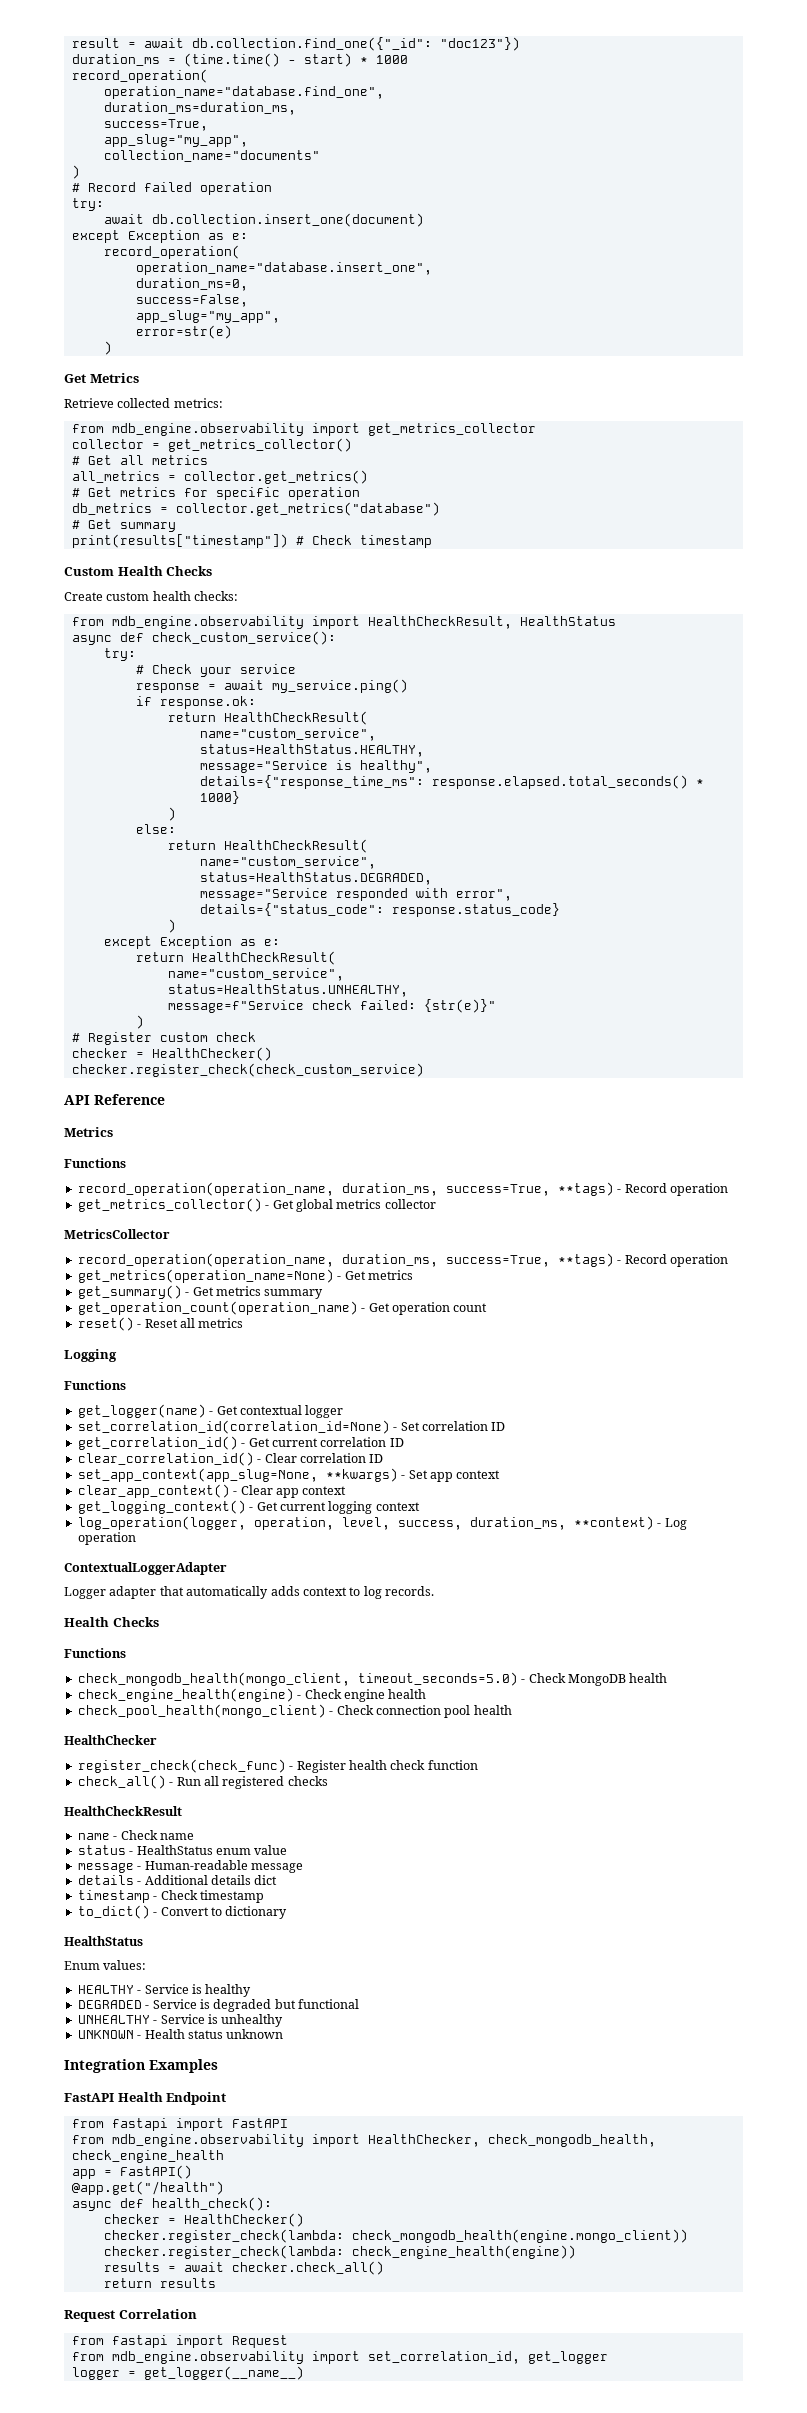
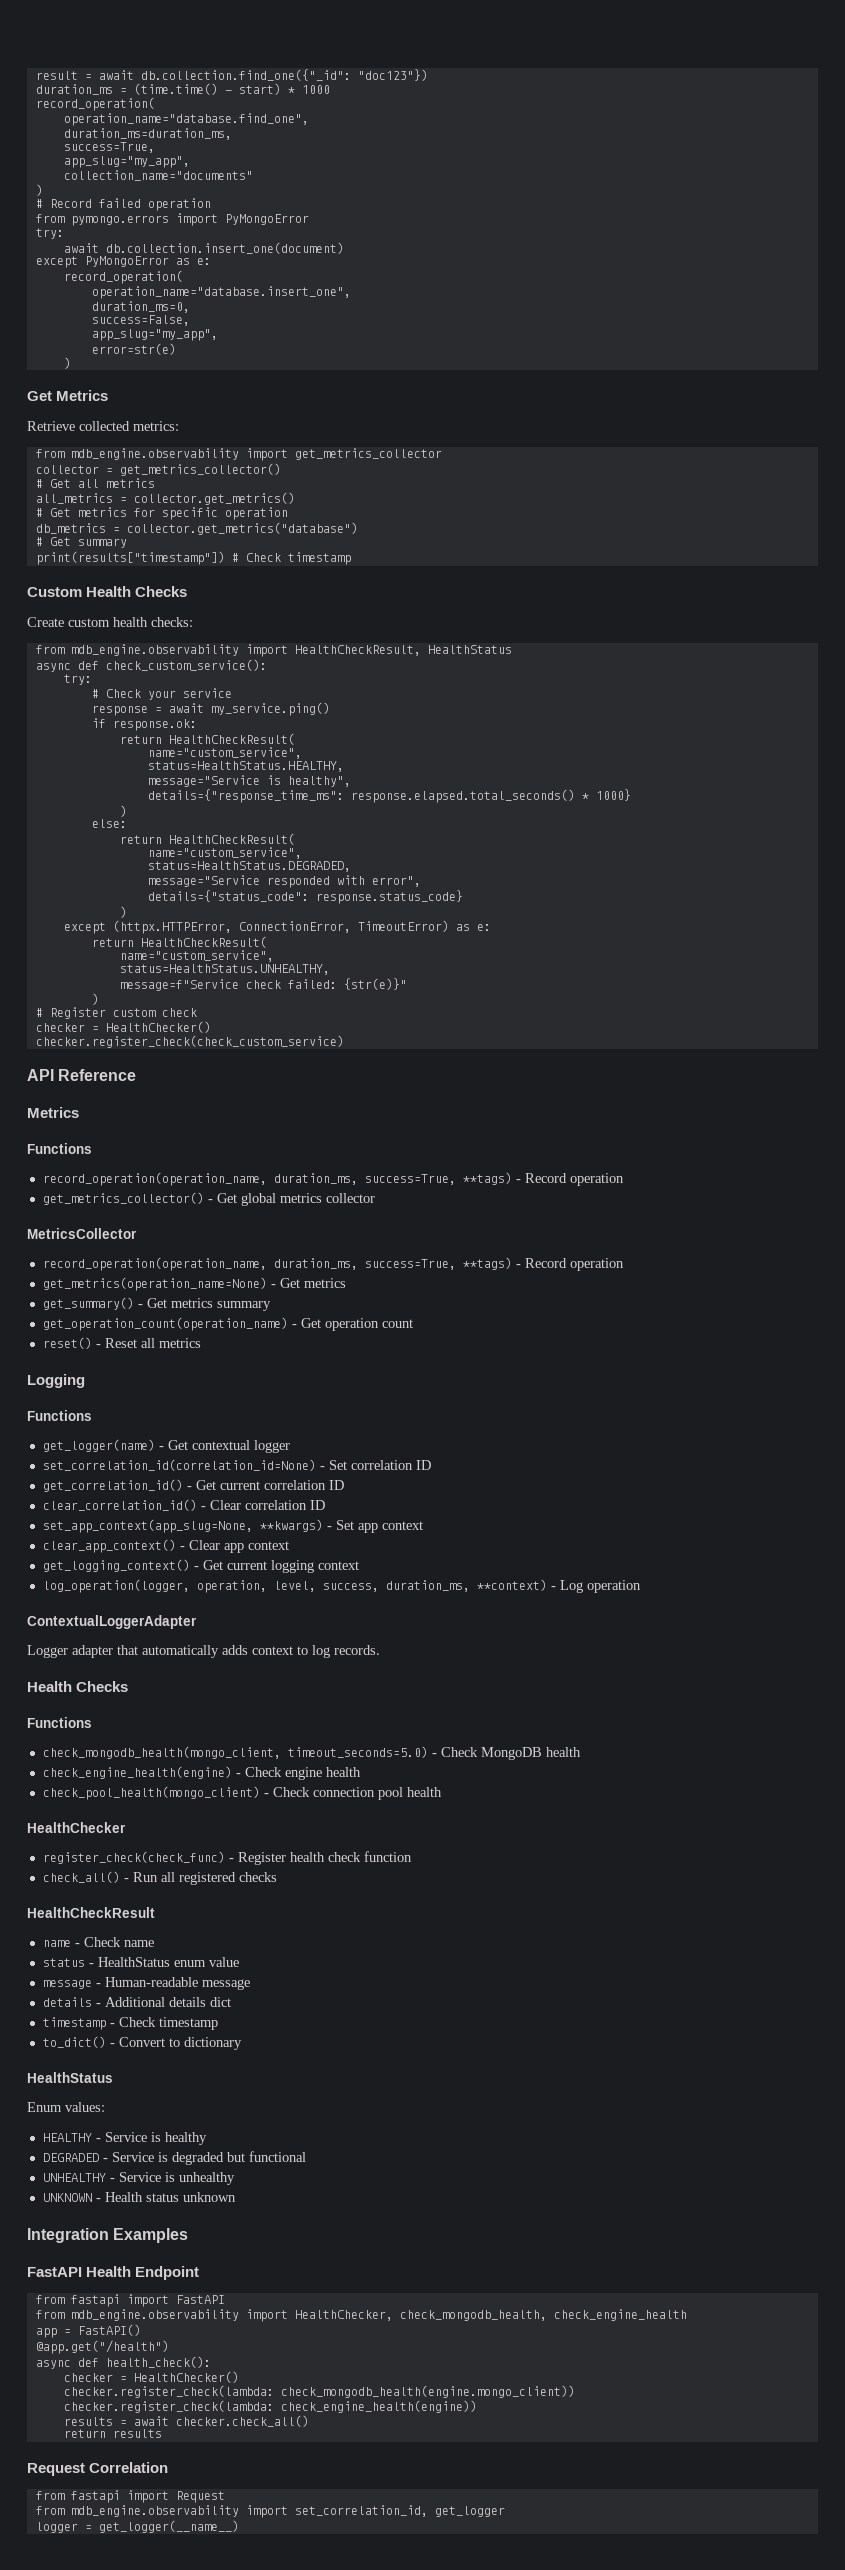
(272, 188) none -> [35,213,309,226] // from pymongo.errors import PyMongoError
[127,230,200,243] Exception -> [84,256,169,267] PyMongoError
[159,936,232,949] Exception -> [112,920,449,934] (httpx.HTTPError, ConnectionError, TimeoutError)

